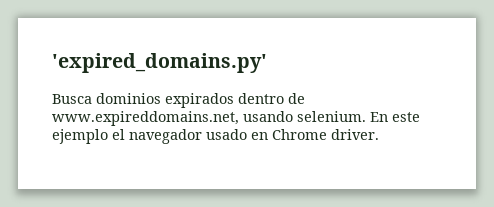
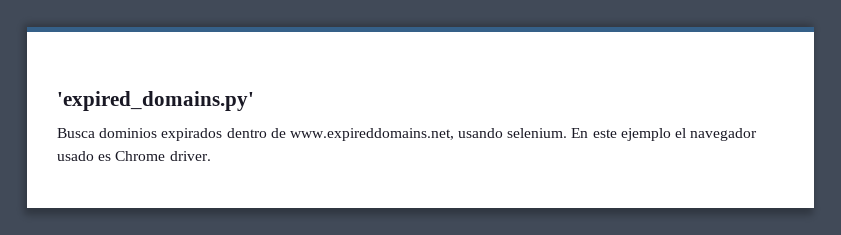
[251,132,268,140] en -> [98,154,112,161] es

